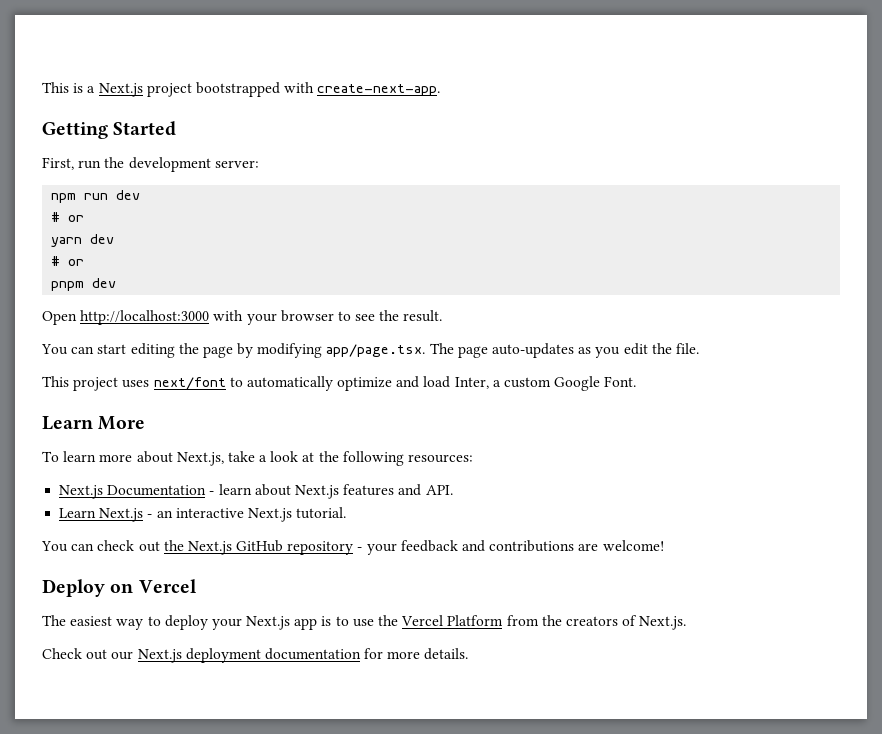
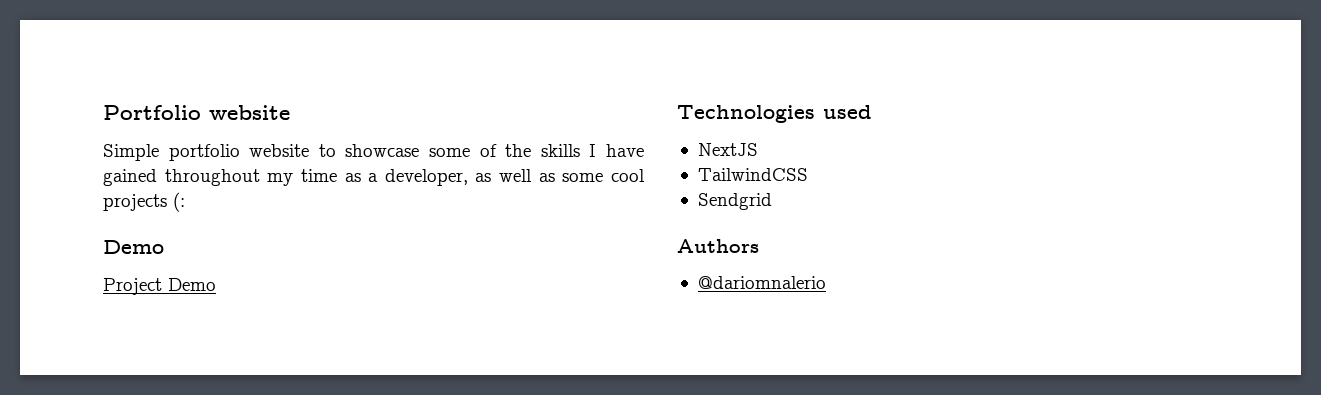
[42,82,441,97] [42,121,177,139] [42,157,259,172] [51,190,141,203] [51,212,85,222] [51,234,115,247] [51,256,85,266] [51,278,117,291] [42,310,443,325] [41,343,699,358] [42,376,637,391] [42,416,146,430] [42,451,474,466] [59,484,453,499] [59,507,347,522] [41,540,664,555] [42,579,197,597] [42,615,687,630] [42,648,469,663] This is a Next.js project bootstrapped with create-next-app. // Getting Started // First, run the development server: // npm run dev // # or // yarn dev // # or // pnpm dev // Open http://localhost:3000 with your browser to see the result. // You can start editing the page by modifying app/page.tsx. The page auto-updates as you edit the file. // This project uses next/font to automatically optimize and load Inter, a custom Google Font. // Learn More // To learn more about Next.js, take a look at the following resources: // Next.js Documentation - learn about Next.js features and API. // Learn Next.js - an interactive Next.js tutorial. // You can check out the Next.js GitHub repository - your feedback and contributions are welcome! // Deploy on Vercel // The easiest way to deploy your Next.js app is to use the Vercel Platform from the creators of Next.js. // Check out our Next.js deployment documentation for more details. -> [103,105,290,120] [103,144,645,161] [103,169,645,186] [103,192,185,212] [103,240,164,254] [103,278,216,295] [677,105,872,123] [697,143,758,156] [697,168,808,181] [697,193,772,210] [677,239,759,253] [697,276,826,289] Portfolio website // Simple portfolio website to showcase some of the skills I have gained throughout my time as a developer, as well as some cool projects (: // Demo // Project Demo // Technologies used // NextJS // TailwindCSS // Sendgrid // Authors // @dariomnalerio

